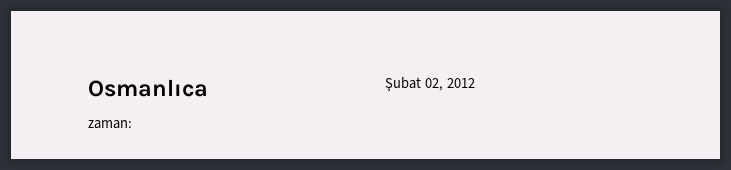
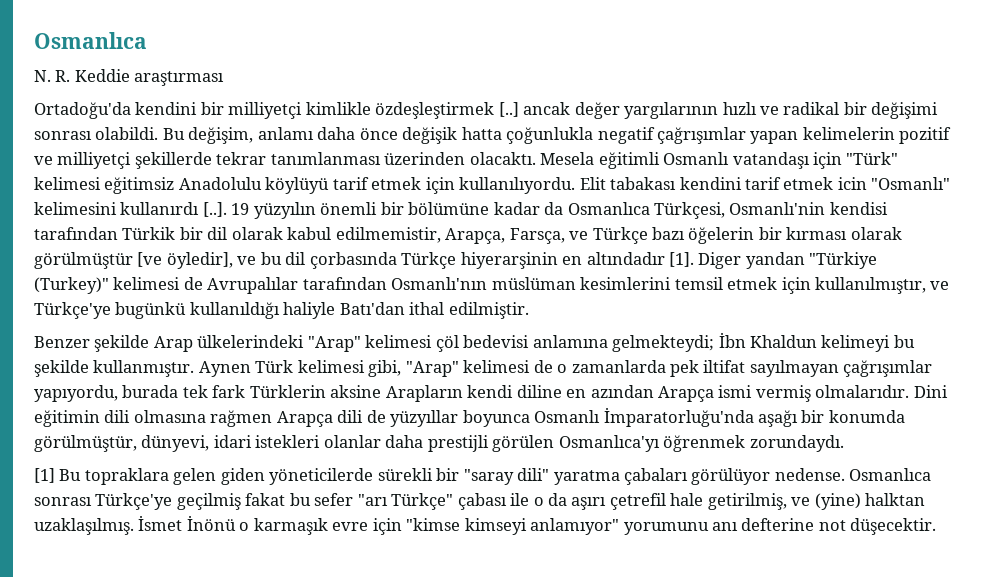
[88,120,132,129] [385,77,475,91] zaman: // Şubat 02, 2012 -> [34,69,225,86] [34,102,939,119] [34,127,952,144] [34,152,899,169] [34,177,951,194] [34,202,888,219] [34,227,902,244] [34,252,878,269] [34,277,950,294] [34,302,529,319] [34,332,915,352] [34,360,933,377] [34,385,948,402] [34,407,905,427] [34,435,844,452] [34,468,932,485] [34,493,926,510] [34,515,937,535] N. R. Keddie araştırması // Ortadoğu'da kendini bir milliyetçi kimlikle özdeşleştirmek [..] ancak değer yargılarının hızlı ve radikal bir değişimi sonrası olabildi. Bu değişim, anlamı daha önce değişik hatta çoğunlukla negatif çağrışımlar yapan kelimelerin pozitif ve milliyetçi şekillerde tekrar tanımlanması üzerinden olacaktı. Mesela eğitimli Osmanlı vatandaşı için "Türk" kelimesi eğitimsiz Anadolulu köylüyü tarif etmek için kullanılıyordu. Elit tabakası kendini tarif etmek icin "Osmanlı" kelimesini kullanırdı [..]. 19 yüzyılın önemli bir bölümüne kadar da Osmanlıca Türkçesi, Osmanlı'nin kendisi tarafından Türkik bir dil olarak kabul edilmemistir, Arapça, Farsça, ve Türkçe bazı öğelerin bir kırması olarak görülmüştür [ve öyledir], ve bu dil çorbasında Türkçe hiyerarşinin en altındadır [1]. Diger yandan "Türkiye (Turkey)" kelimesi de Avrupalılar tarafından Osmanlı'nın müslüman kesimlerini temsil etmek için kullanılmıştır, ve Türkçe'ye bugünkü kullanıldığı haliyle Batı'dan ithal edilmiştir. // Benzer şekilde Arap ülkelerindeki "Arap" kelimesi çöl bedevisi anlamına gelmekteydi; İbn Khaldun kelimeyi bu şekilde kullanmıştır. Aynen Türk kelimesi gibi, "Arap" kelimesi de o zamanlarda pek iltifat sayılmayan çağrışımlar yapıyordu, burada tek fark Türklerin aksine Arapların kendi diline en azından Arapça ismi vermiş olmalarıdır. Dini eğitimin dili olmasına rağmen Arapça dili de yüzyıllar boyunca Osmanlı İmparatorluğu'nda aşağı bir konumda görülmüştür, dünyevi, idari istekleri olanlar daha prestijli görülen Osmanlıca'yı öğrenmek zorundaydı. // [1] Bu topraklara gelen giden yöneticilerde sürekli bir "saray dili" yaratma çabaları görülüyor nedense. Osmanlıca sonrası Türkçe'ye geçilmiş fakat bu sefer "arı Türkçe" çabası ile o da aşırı çetrefil hale getirilmiş, ve (yine) halktan uzaklaşılmış. İsmet İnönü o karmaşık evre için "kimse kimseyi anlamıyor" yorumunu anı defterine not düşecektir.

